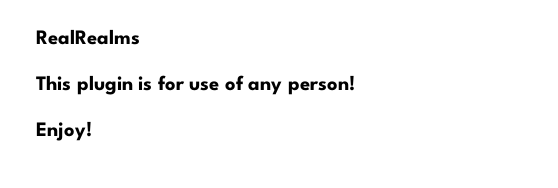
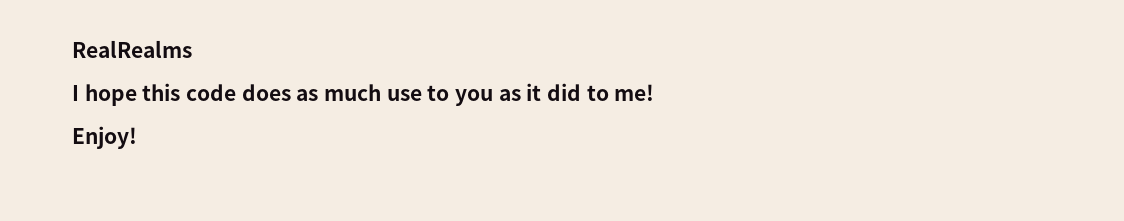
[36,75,355,95] This plugin is for use of any person! -> [72,83,655,106] I hope this code does as much use to you as it did to me!

